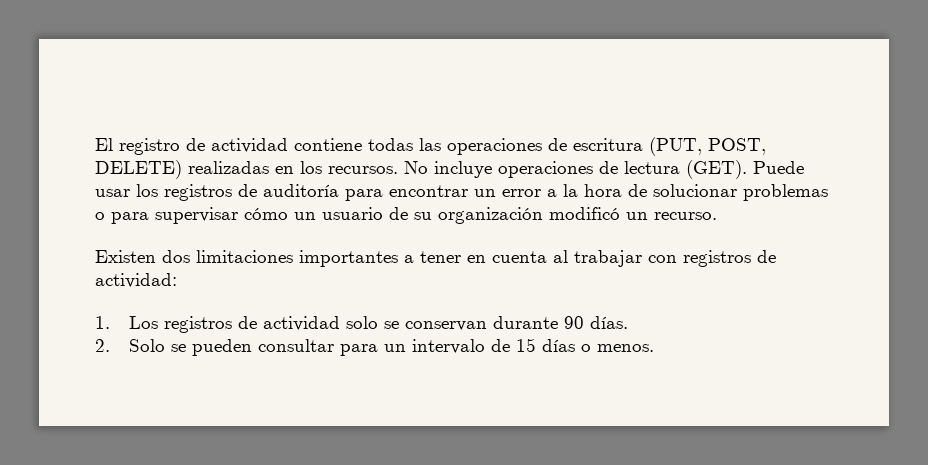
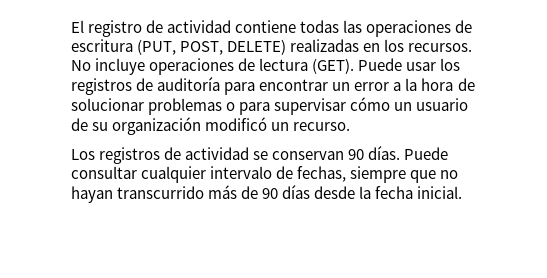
[95,250,776,267] [95,273,177,288] [95,316,110,329] Existen dos limitaciones importantes a tener en cuenta al trabajar con registros de actividad: // 1. -> (351, 126) none
[345,316,378,329] solo -> (250, 153) none
[492,316,558,329] durante -> (345, 155) none
[95,338,654,356] // 2. Solo se pueden consultar para un intervalo de 15 días o menos. -> [404,147,449,160] [71,166,459,183] [71,185,463,203] Puede consultar cualquier intervalo de fechas, siempre que no hayan transcurrido más de 90 días desde la fecha inicial.

